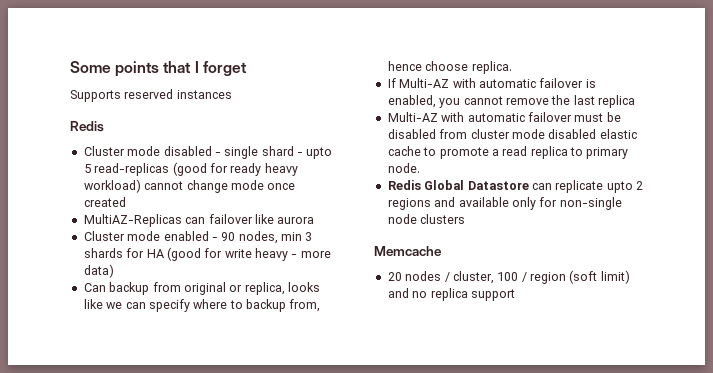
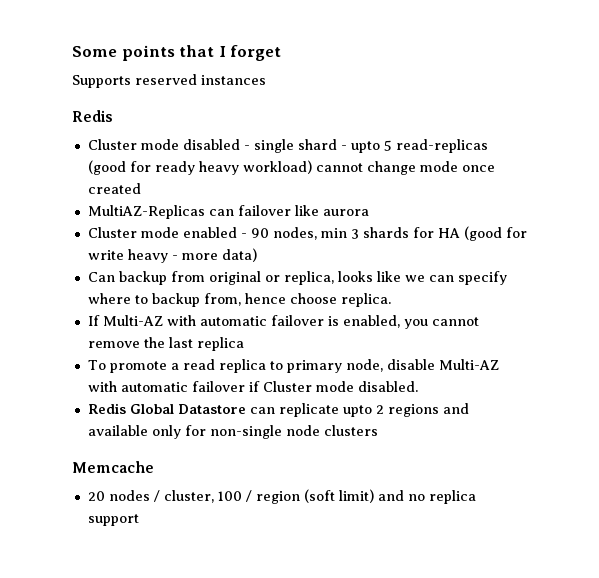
[387,112,621,122] [387,129,637,139] [387,146,437,156] Multi-AZ with automatic failover must be disabled from cluster mode disabled elastic cache to -> [87,360,106,370] To
[387,163,420,173] node. -> [345,359,499,372] [87,381,418,392] node, disable Multi-AZ with automatic failover if Cluster mode disabled.

